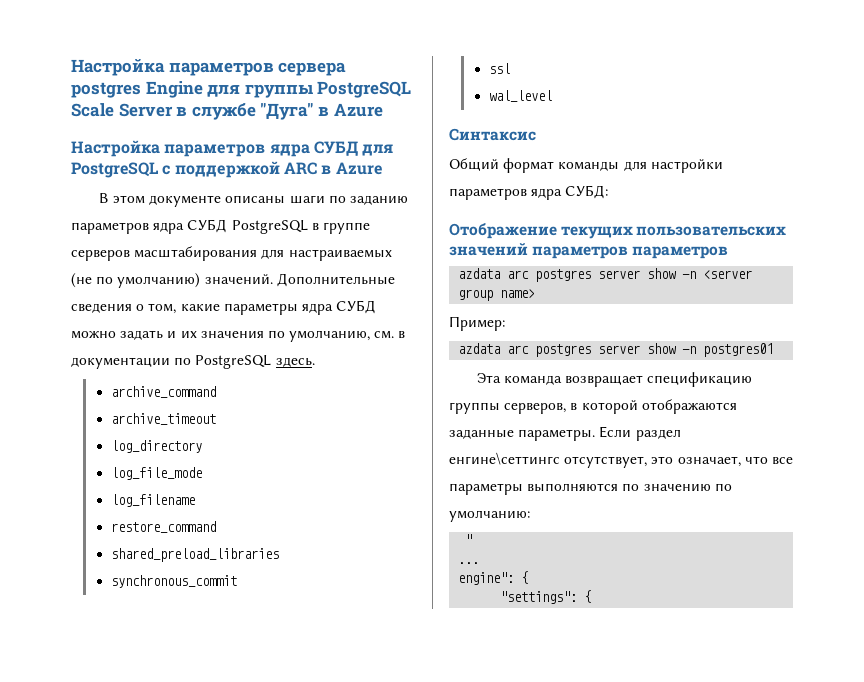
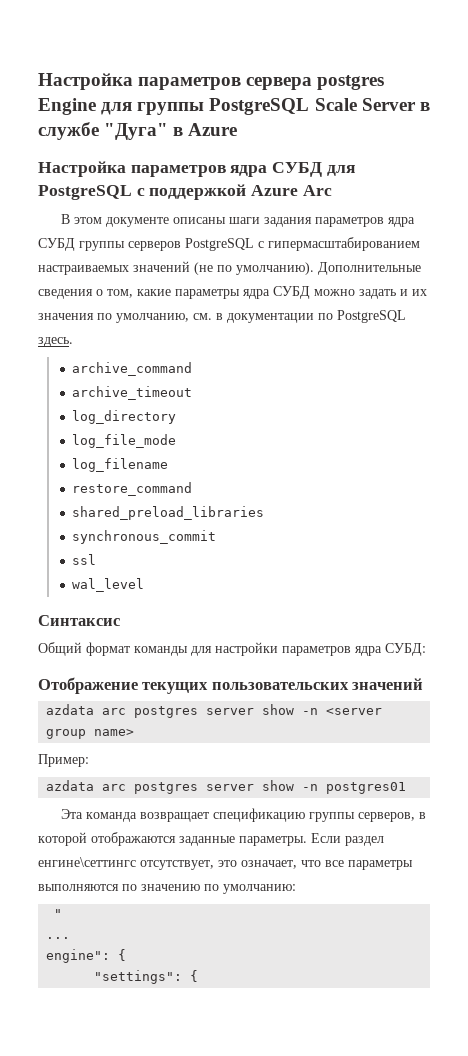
[283,162,382,175] ARC в Azure -> [251,185,332,196] Azure Arc
[328,195,408,205] [71,219,370,234] [71,246,392,261] [71,273,273,288] по заданию параметров ядра СУБД PostgreSQL в группе серверов масштабирования для настраиваемых (не по умолчанию) значений. -> [264,217,416,227] [38,237,420,251] [38,261,314,275] задания параметров ядра СУБД группы серверов PostgreSQL с гипермасштабированием настраиваемых значений (не по умолчанию).
[532,246,729,259] параметров параметров -> (424, 684) none

